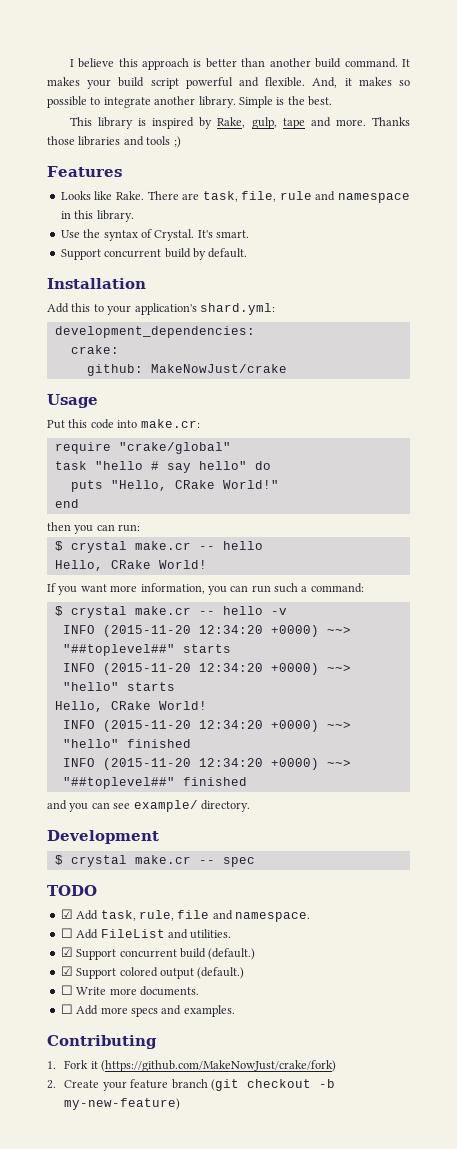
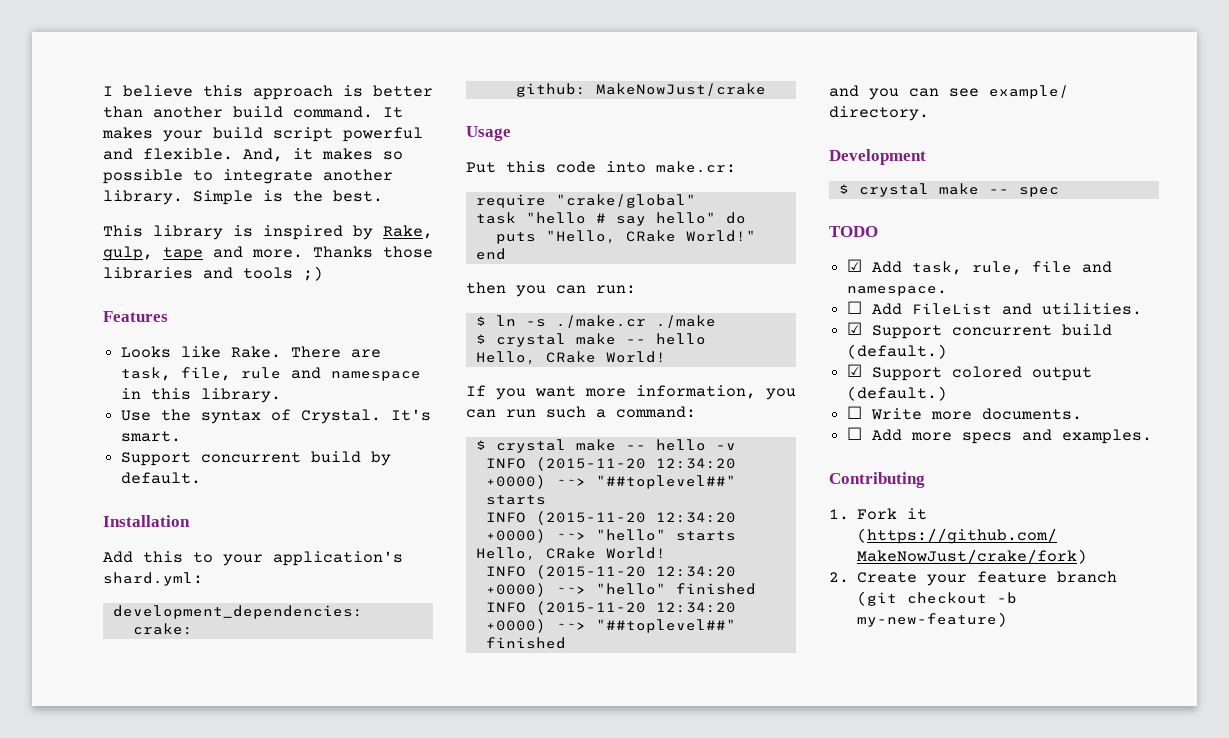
[54,541,191,553] // $ crystal make.cr -> [475,315,716,328] [475,333,616,347] // $ ln -s ./make.cr ./make // $ crystal make
[134,606,191,615] make.cr -> [575,439,616,451] make
[134,855,191,864] make.cr -> [938,183,979,195] make

